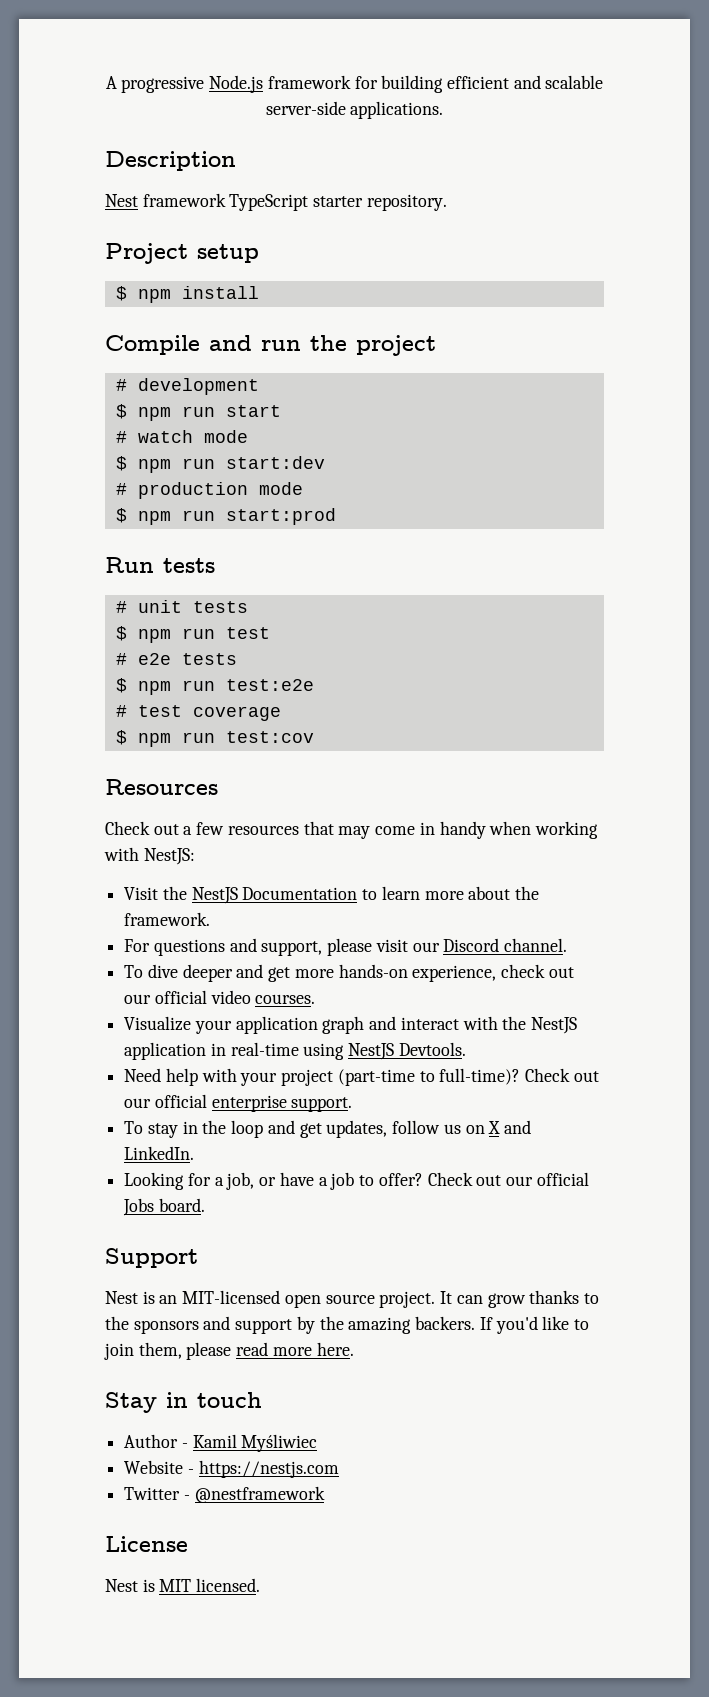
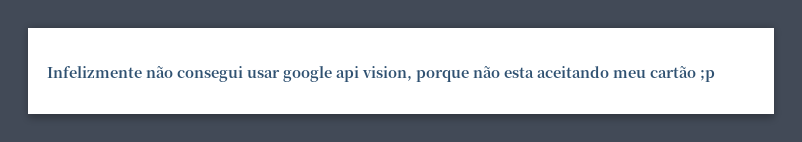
[105,75,604,93] [265,101,444,119] [105,151,236,171] [105,193,447,211] [105,243,259,264] [115,286,259,303] [105,335,436,356] [115,378,259,395] [115,404,281,421] [115,430,248,443] [115,456,325,473] [115,482,303,499] [115,508,336,525] [105,557,215,573] [115,600,248,613] [115,626,270,643] [115,653,237,665] [115,678,314,695] [115,705,281,721] [115,730,314,747] [105,779,218,795] [105,821,598,839] [104,847,195,865] [124,886,540,904] [124,912,211,926] [124,938,568,956] [124,964,574,982] [124,990,316,1004] [124,1016,578,1034] [124,1042,466,1060] [124,1068,599,1086] [124,1094,353,1112] [124,1120,531,1138] [124,1146,195,1160] [124,1172,589,1190] [123,1198,205,1216] [105,1248,198,1268] [105,1290,599,1308] [105,1316,589,1334] [104,1342,354,1360] [105,1392,262,1413] [124,1434,318,1452] [124,1460,339,1478] [124,1486,325,1503] [105,1536,188,1552] [105,1578,261,1592] A progressive Node.js framework for building efficient and scalable server-side applications. // Description // Nest framework TypeScript starter repository. // Project setup // $ npm install // Compile and run the project // # development // $ npm run start // # watch mode // $ npm run start:dev // # production mode // $ npm run start:prod // Run tests // # unit tests // $ npm run test // # e2e tests // $ npm run test:e2e // # test coverage // $ npm run test:cov // Resources // Check out a few resources that may come in handy when working with NestJS: // Visit the NestJS Documentation to learn more about the framework. // For questions and support, please visit our Discord channel. // To dive deeper and get more hands-on experience, check out our official video courses. // Visualize your application graph and interact with the NestJS application in real-time using NestJS Devtools. // Need help with your project (part-time to full-time)? Check out our official enterprise support. // To stay in the loop and get updates, follow us on X and LinkedIn. // Looking for a job, or have a job to offer? Check out our official Jobs board. // Support // Nest is an MIT-licensed open source project. It can grow thanks to the sponsors and support by the amazing backers. If you'd like to join them, please read more here. // Stay in touch // Author - Kamil Myśliwiec // Website - https://nestjs.com // Twitter - @nestframework // License // Nest is MIT licensed. -> [47,66,715,82] Infelizmente não consegui usar google api vision, porque não esta aceitando meu cartão ;p

